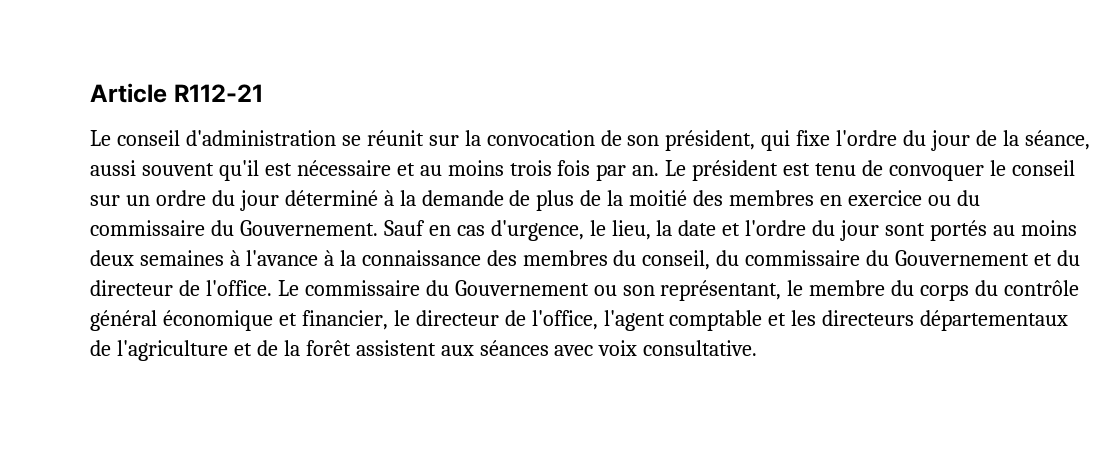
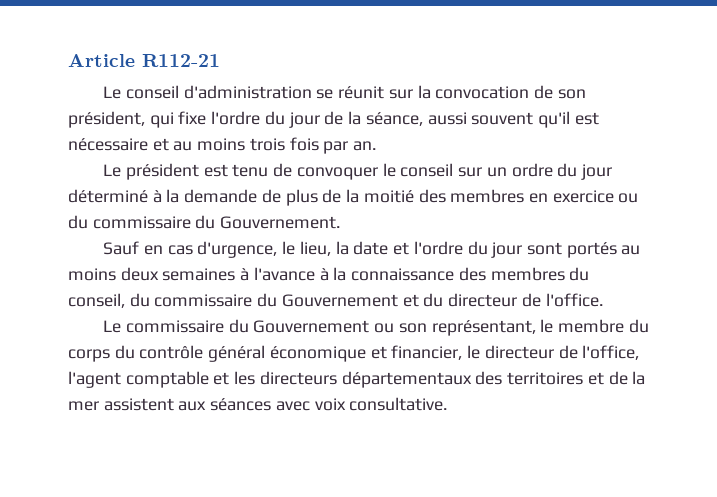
(660, 170) none -> (377, 146) //
(378, 228) none -> (341, 222) //
(272, 288) none -> (603, 300) //
[90,340,228,361] de l'agriculture -> [475,371,584,385] des territoires
[305,340,351,356] forêt -> [68,401,99,411] mer

